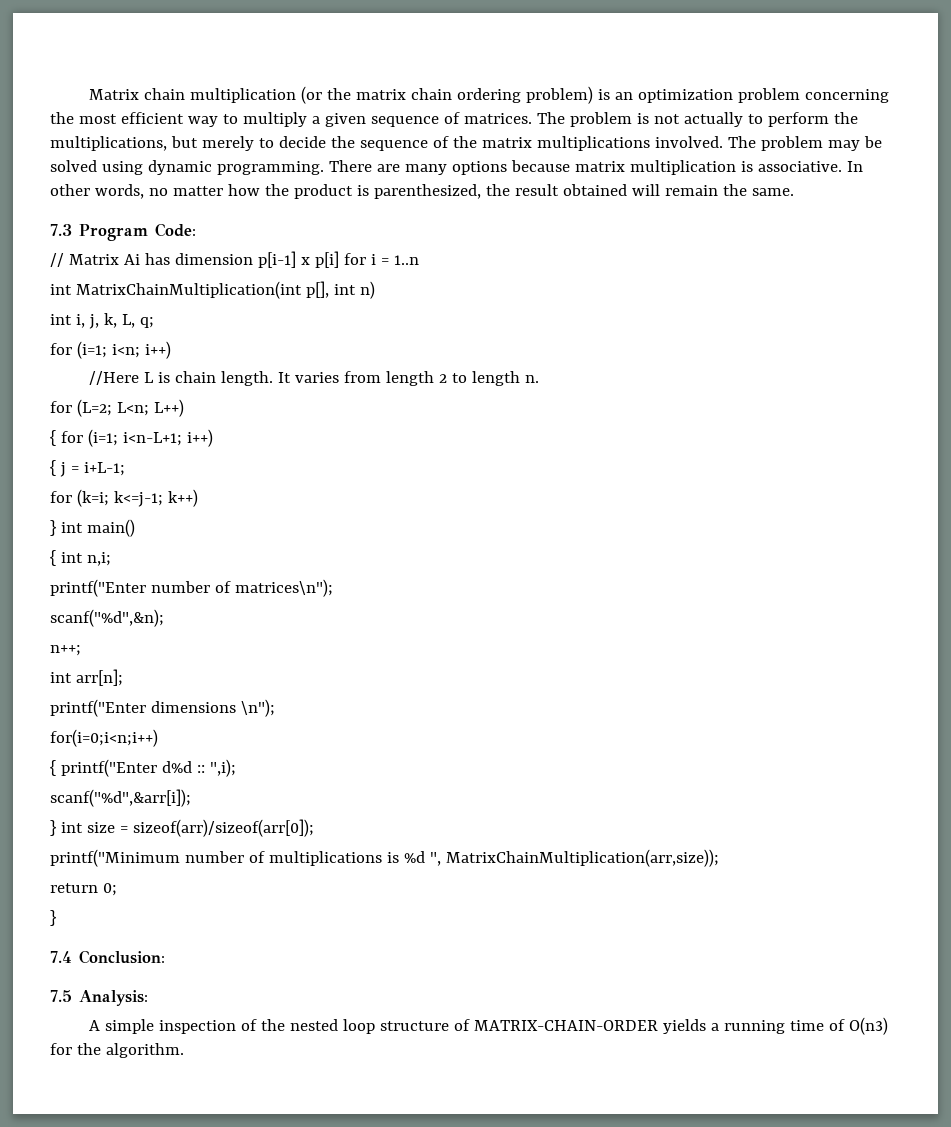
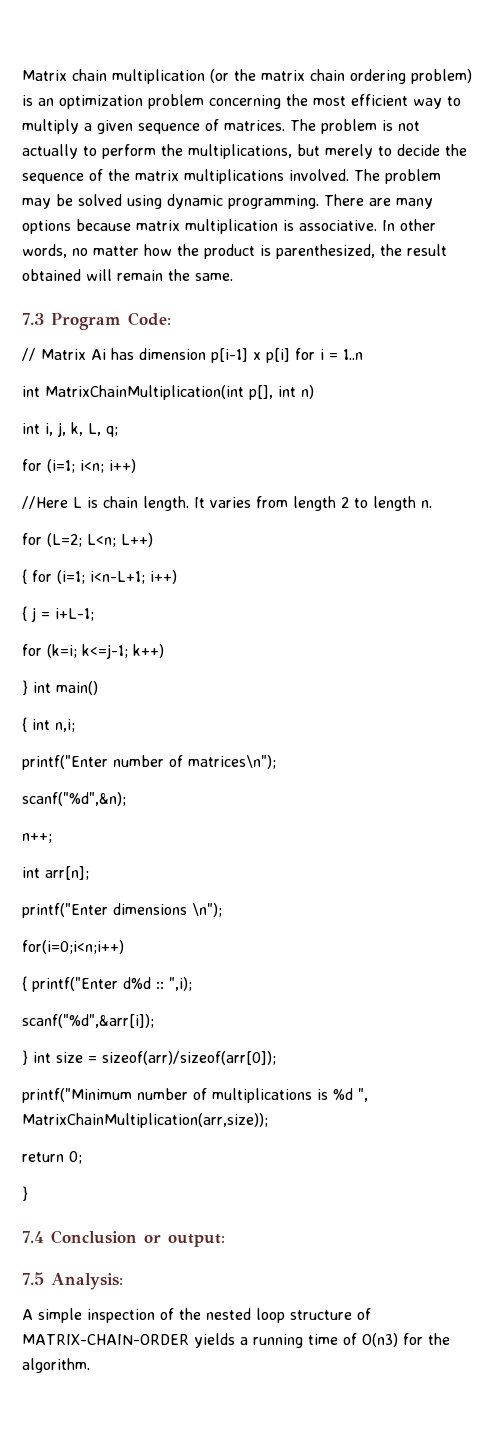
[79,950,165,964] Conclusion: -> [51,1230,225,1247] Conclusion or output:

